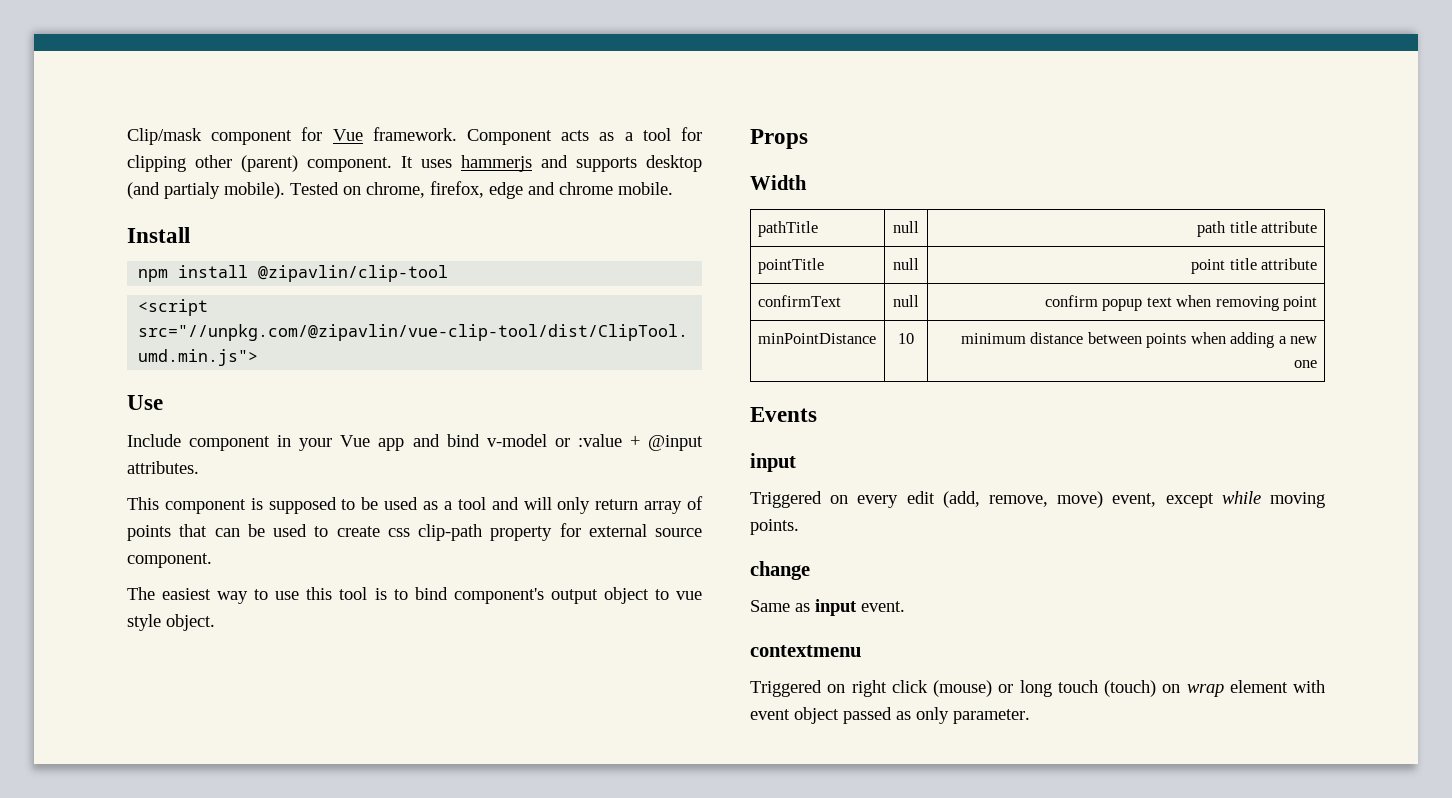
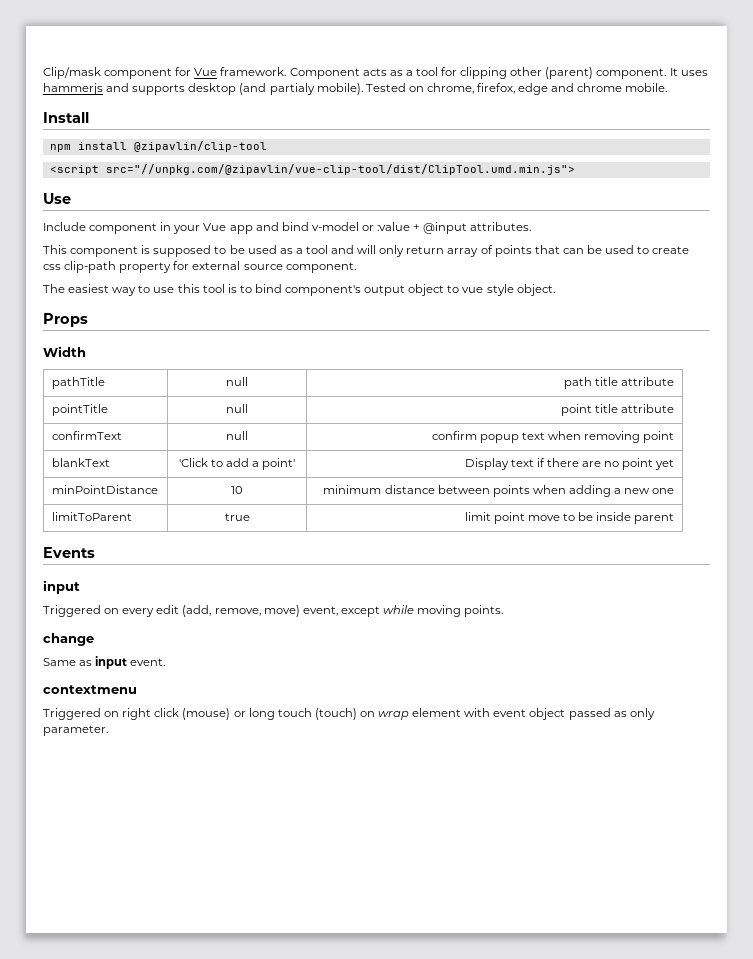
(1318, 303) none -> [51,458,110,467] [178,458,296,470] [464,458,675,470] // blankText | 'Click to add a point' | Display text if there are no point yet
(1318, 364) none -> [51,512,132,521] [224,513,250,521] [464,512,675,524] // limitToParent | true | limit point move to be inside parent

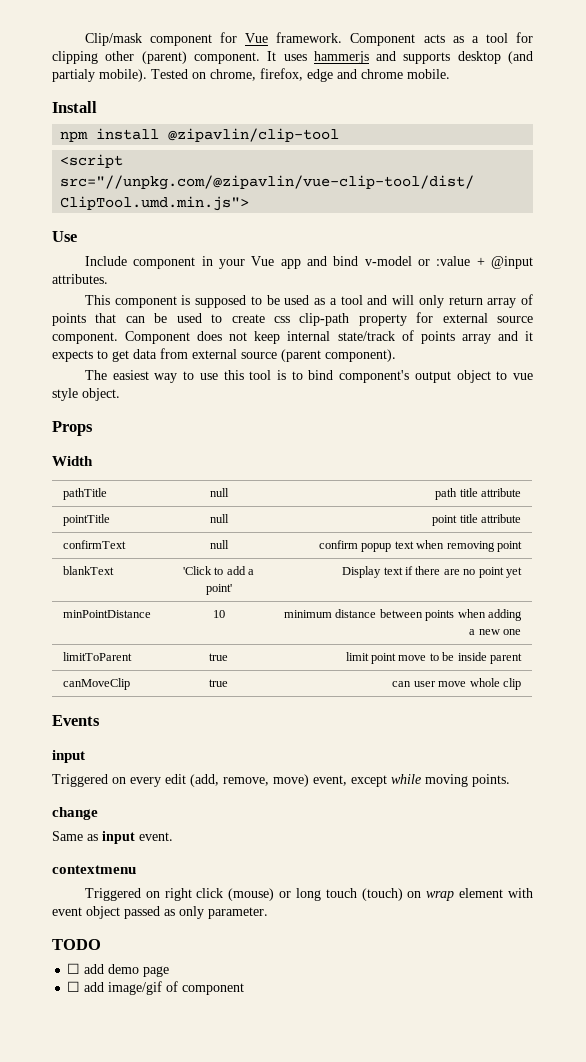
(356, 267) none -> [125,330,533,344] [52,348,396,362] Component does not keep internal state/track of points array and it expects to get data from external source (parent component).
(675, 518) none -> [63,678,131,690] [209,679,228,687] [392,678,521,690] // canMoveClip | true | can user move whole clip
(108, 730) none -> [52,939,101,950] [67,963,170,977] [67,981,245,995] // TODO // ☐ add demo page // ☐ add image/gif of component

